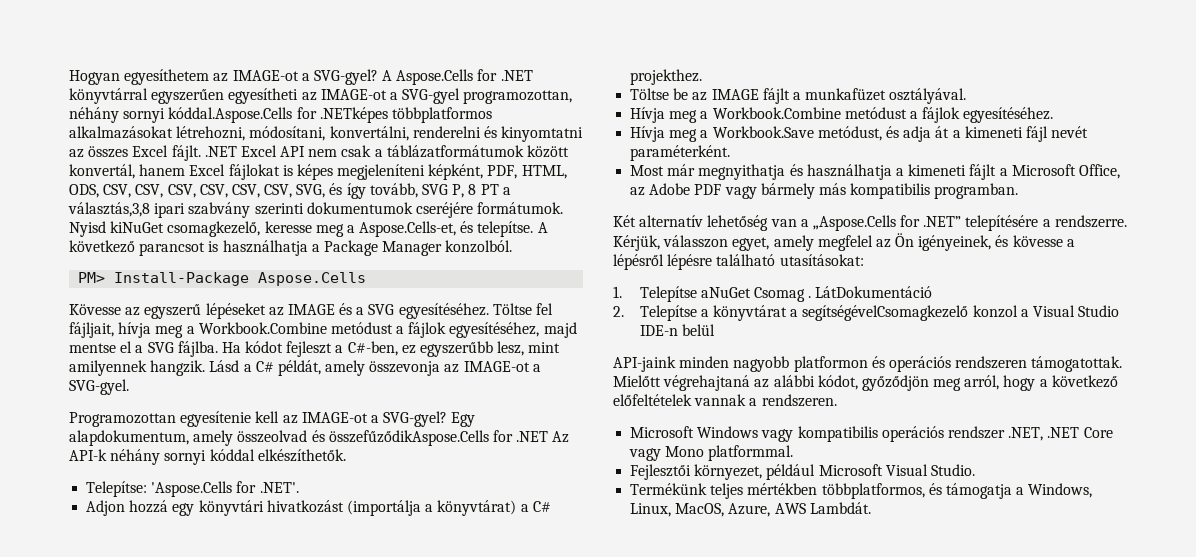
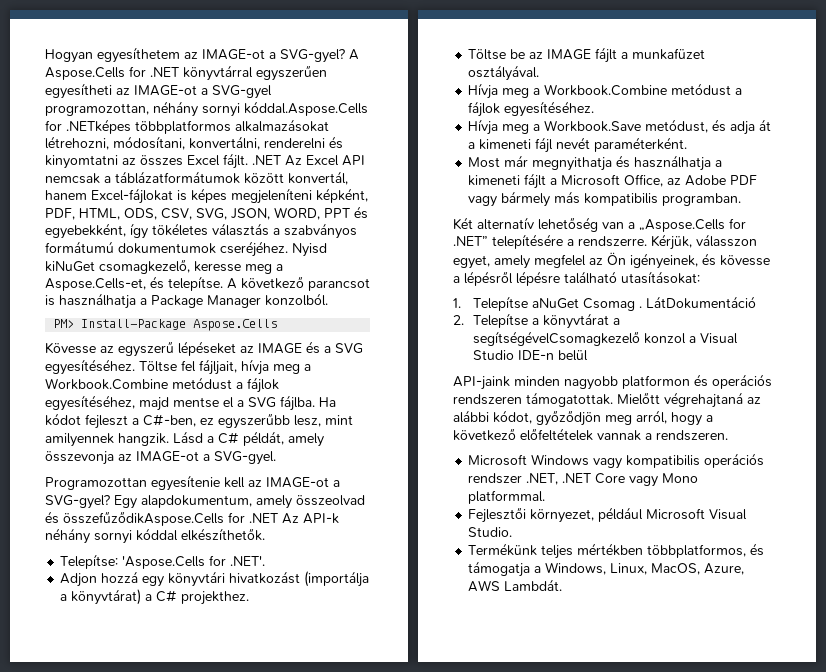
(237, 151) none -> [285,155,302,166] Az
[308,145,372,157] nem csak -> [45,173,100,184] nemcsak
[189,164,280,180] Excel fájlokat -> [91,188,173,204] Excel-fájlokat
[135,183,511,199] [68,202,564,218] CSV, CSV, CSV, CSV, CSV, SVG, és így tovább, SVG P, 8 PT a választás,3,8 ipari szabvány szerinti dokumentumok cseréjére formátumok. -> [196,206,368,220] [45,223,357,239] [45,241,288,257] SVG, JSON, WORD, PPT és egyebekként, így tökéletes választás a szabványos formátumú dokumentumok cseréjéhez.

